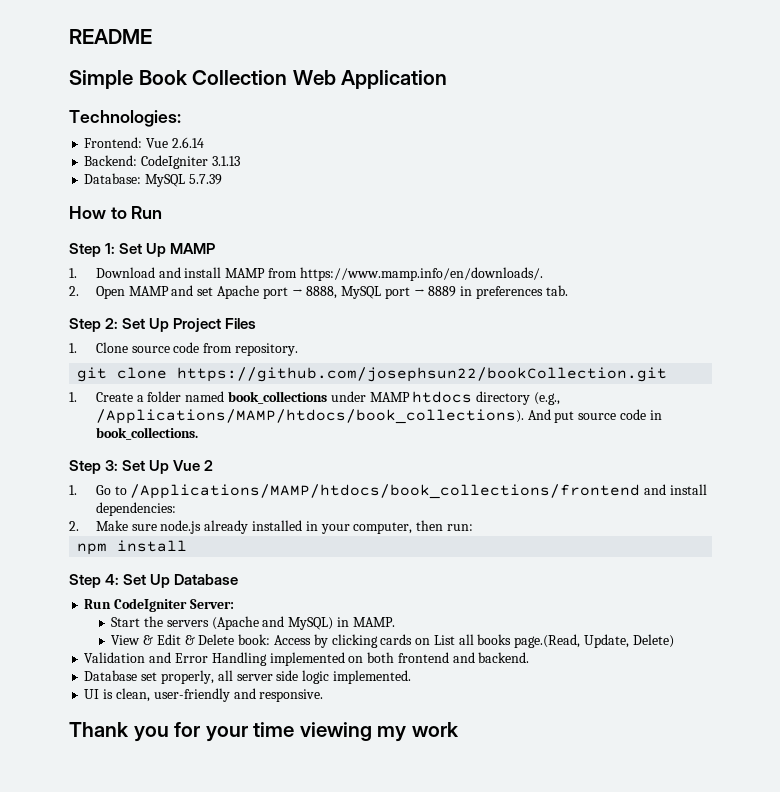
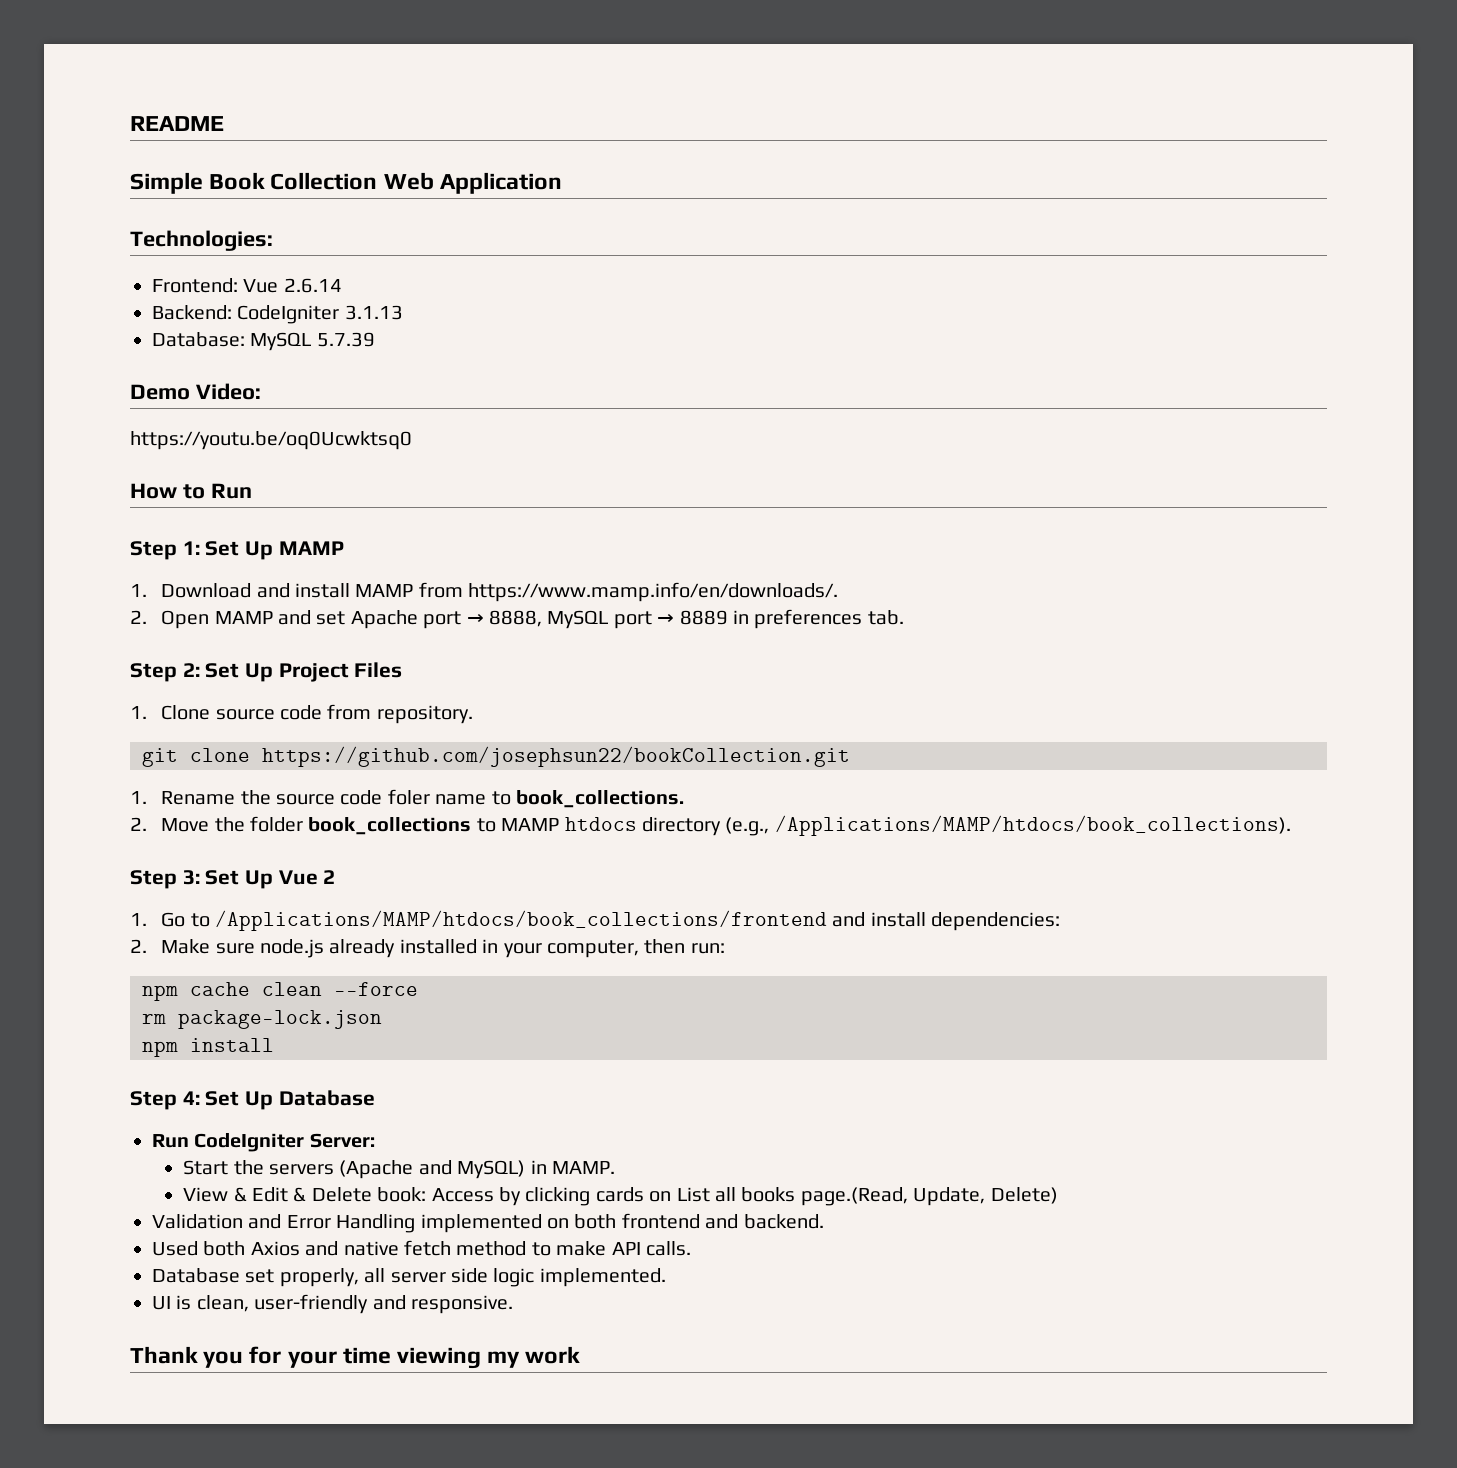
(222, 179) none -> [130,383,261,400] [130,431,412,450] // Demo Video: // https://youtu.be/oq0Ucwktsq0
[95,391,366,404] Create a folder named book_collections under -> [161,789,685,808] [130,816,496,835] Rename the source code foler name to book_collections. // 2. Move the folder book_collections to
[527,409,662,423] [95,427,198,440] And put source code in book_collections. -> (1291, 825) none
(473, 527) none -> [142,982,418,1001] [142,1010,382,1029] // npm cache clean --force // rm package-lock.json
(530, 657) none -> [152,1240,691,1256] // Used both Axios and native fetch method to make API calls.

